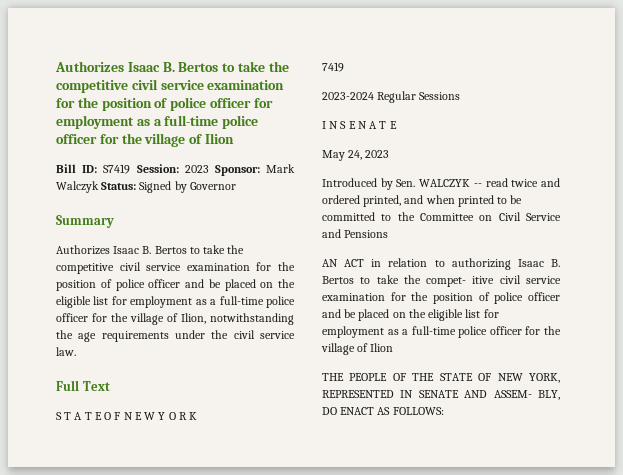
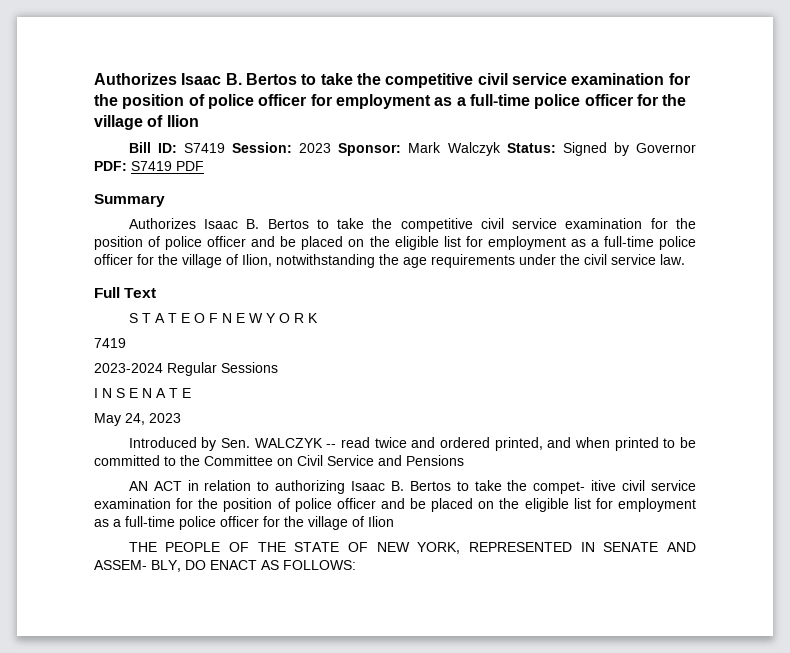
(236, 186) none -> [94,161,204,171] PDF: S7419 PDF

